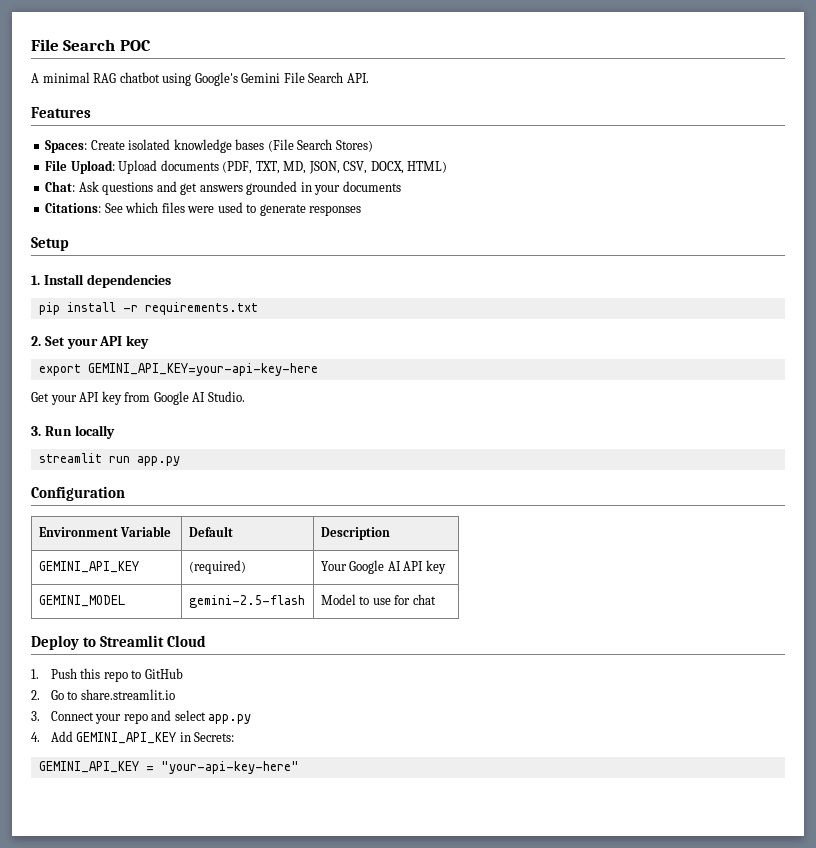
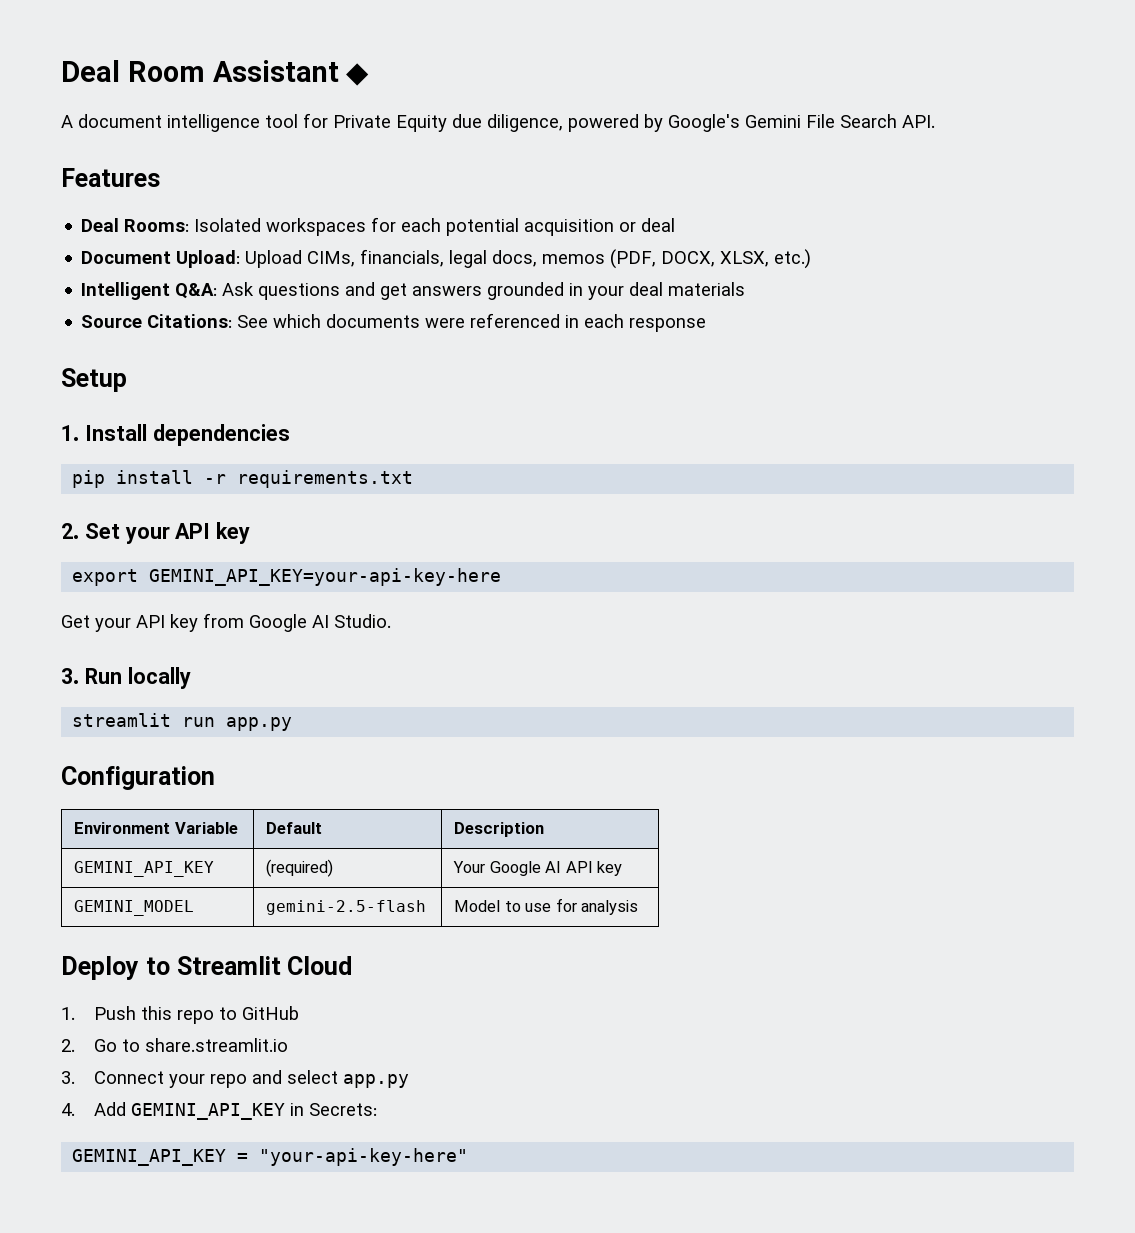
[31,39,151,51] [31,72,192,86] File Search POC // A minimal RAG chatbot using -> [61,60,370,86] [61,113,663,132] Deal Room Assistant ◆ // A document intelligence tool for Private Equity due diligence, powered by
[45,139,373,153] [45,160,448,174] [45,181,76,192] Spaces: Create isolated knowledge bases (File Search Stores) // File Upload: Upload documents (PDF, TXT, MD, JSON, CSV, DOCX, HTML) // Chat: -> [81,217,676,236] [81,249,812,269] [81,282,218,300] Deal Rooms: Isolated workspaces for each potential acquisition or deal // Document Upload: Upload CIMs, financials, legal docs, memos (PDF, DOCX, XLSX, etc.) // Intelligent Q&A:
[342,181,401,192] [45,202,362,216] documents // Citations: See which files were used to generate responses -> [629,282,746,296] [81,313,707,332] deal materials // Source Citations: See which documents were referenced in each response
[412,594,436,605] chat -> [581,900,639,915] analysis

